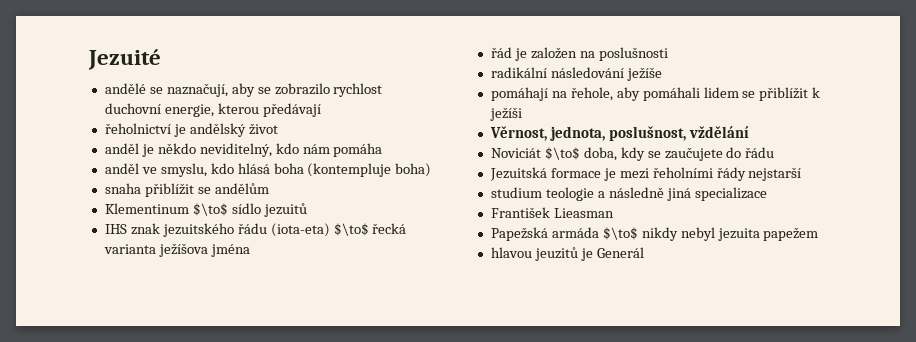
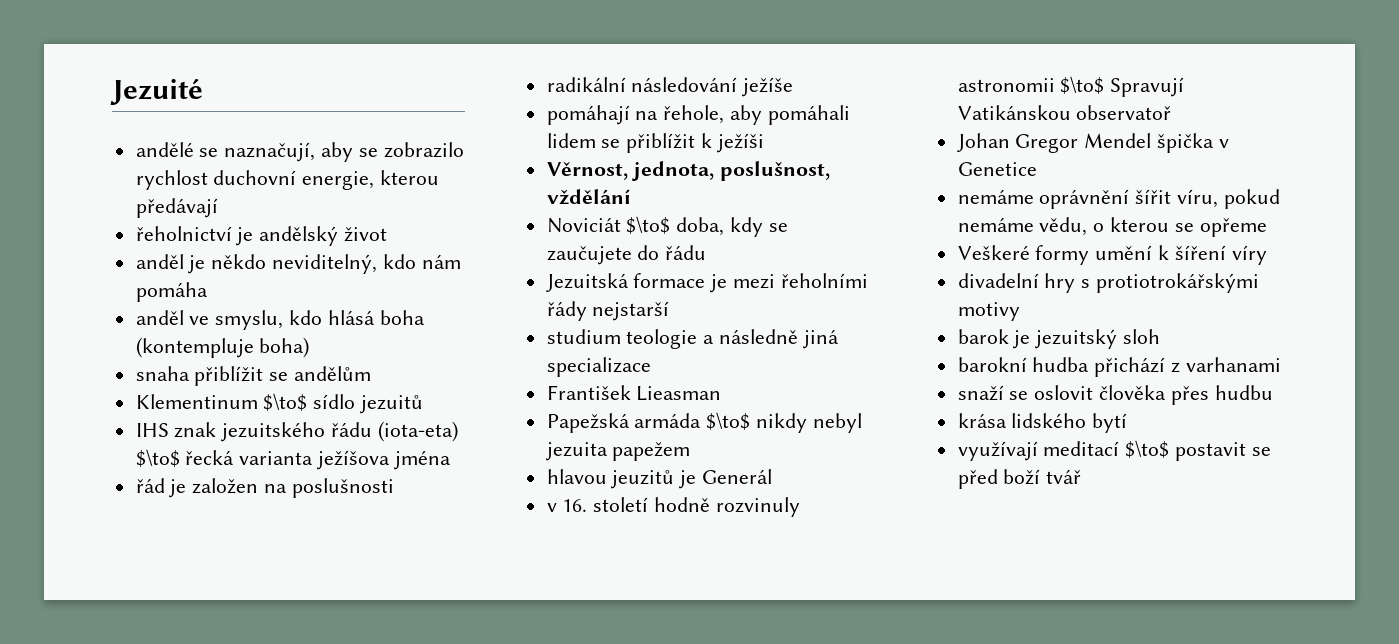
(644, 252) none -> [546,497,800,517] [957,76,1185,97] [957,105,1172,120] [956,133,1229,153] [957,162,1037,176] [957,189,1280,209] [957,217,1267,237] [957,245,1267,265] [957,273,1260,293] [957,302,1020,321] [957,329,1161,349] [957,357,1281,377] [957,385,1273,405] [957,413,1128,433] [957,440,1271,461] [957,469,1082,489] // v 16. století hodně rozvinuly astronomii $\to$ Spravují Vatikánskou observatoř // Johan Gregor Mendel špička v Genetice // nemáme oprávnění šířit víru, pokud nemáme vědu, o kterou se opřeme // Veškeré formy umění k šíření víry // divadelní hry s protiotrokářskými motivy // barok je jezuitský sloh // barokní hudba přichází z varhanami // snaží se oslovit člověka přes hudbu // krása lidského bytí // využívají meditací $\to$ postavit se před boží tvář

